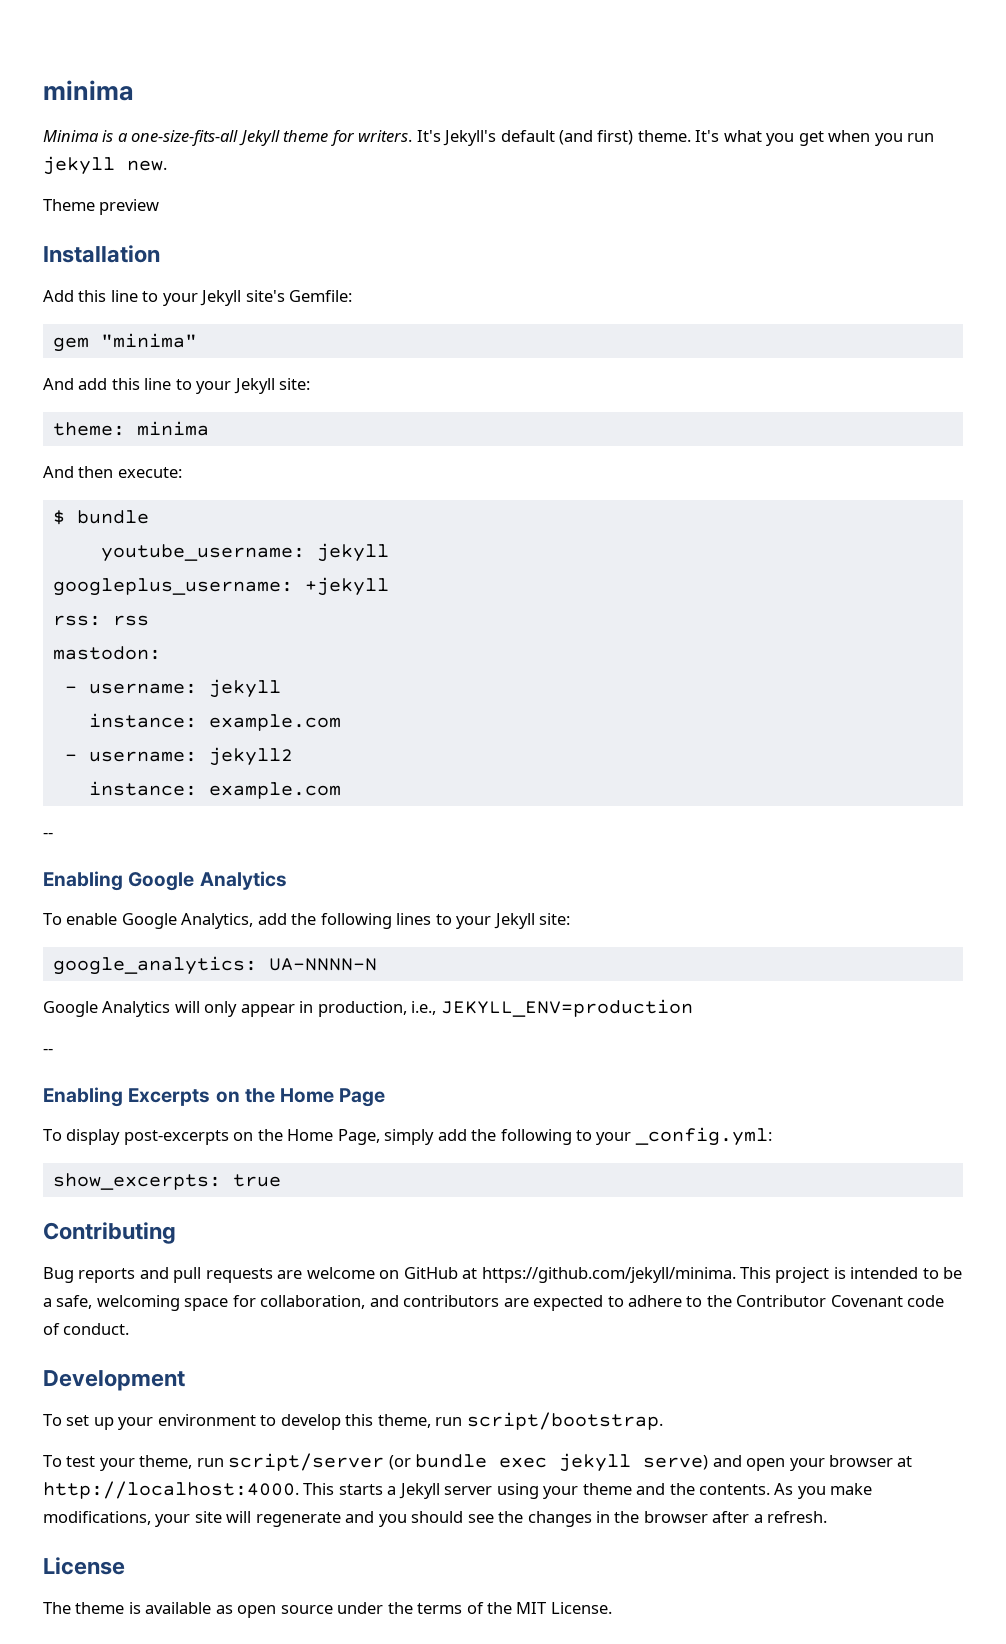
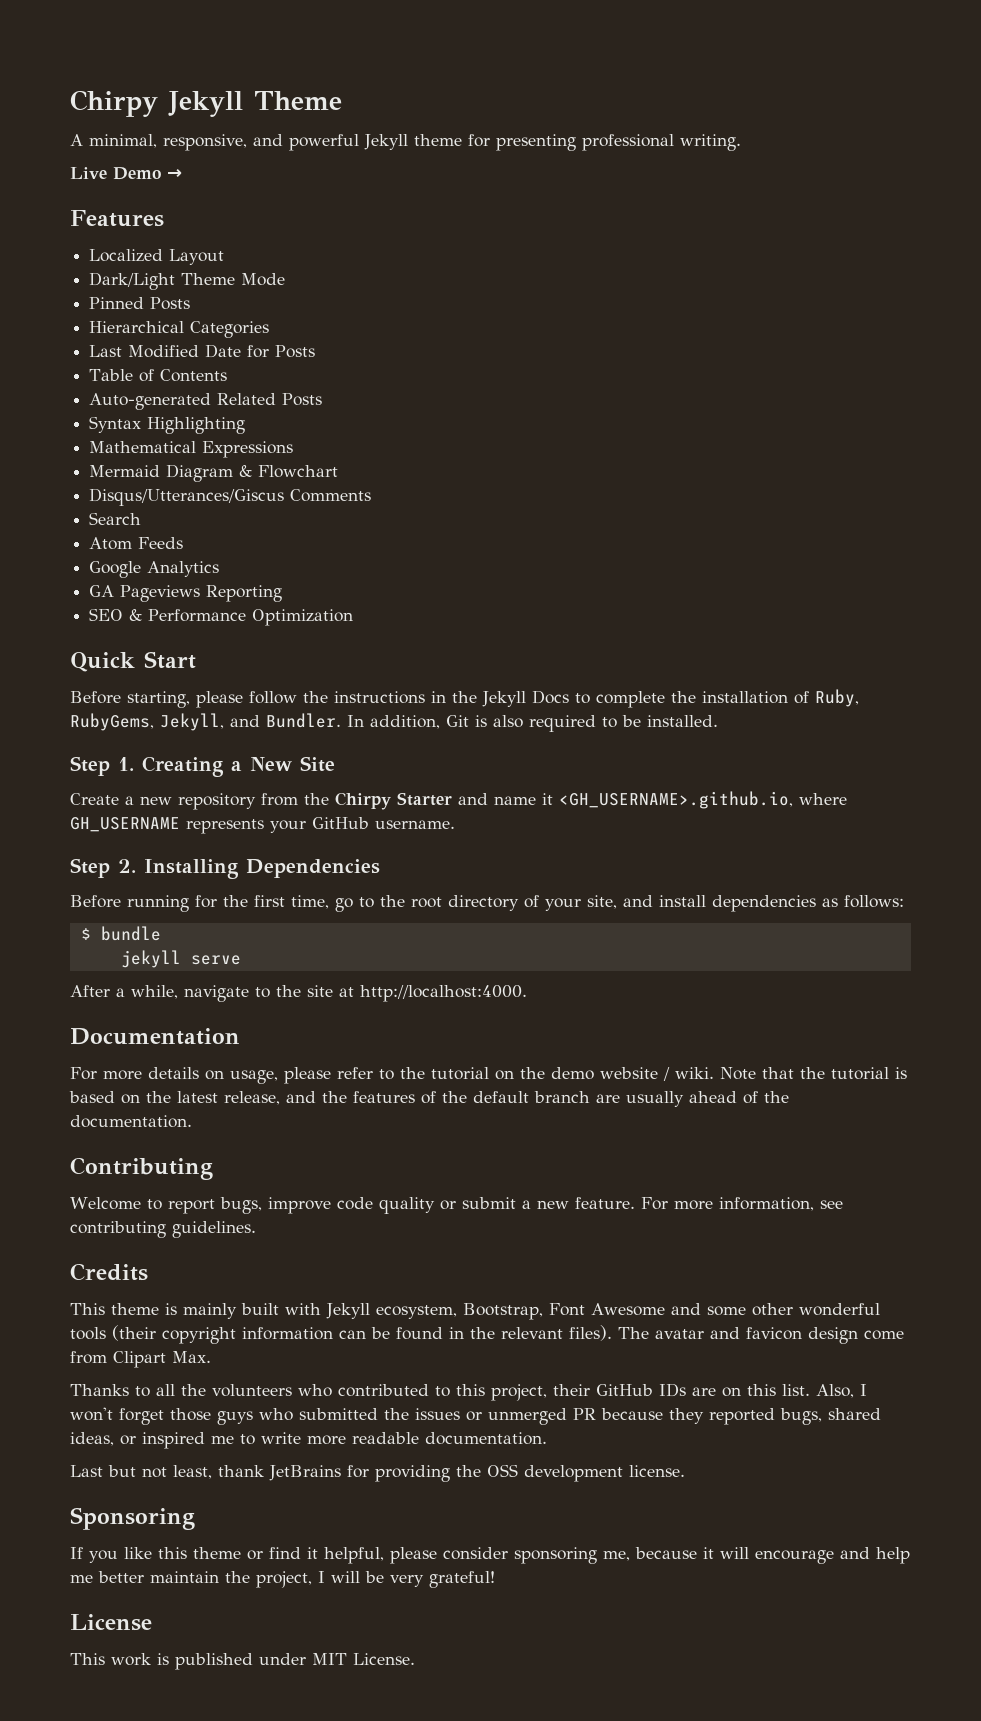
[43,80,134,101] [43,130,935,146] [43,156,167,175] [43,199,160,215] [43,245,160,263] [43,290,353,306] [52,333,197,352] [43,378,311,394] [52,421,209,436] [43,466,182,478] minima // Minima is a one-size-fits-all Jekyll theme for writers. It's Jekyll's default (and first) theme. It's what you get when you run jekyll new. // Theme preview // Installation // Add this line to your Jekyll site's Gemfile: // gem "minima" // And add this line to your Jekyll site: // theme: minima // And then execute: -> [70,90,342,117] [70,134,741,151] [70,167,182,180] [70,210,164,227] [89,249,225,265] [89,272,286,290] [89,297,191,310] [89,321,270,338] [89,344,316,358] [89,369,228,382] [89,393,323,410] [89,416,246,434] [89,441,294,458] [89,464,339,482] [89,488,372,506] [89,512,142,525] [89,537,184,550] [89,561,220,578] [89,585,283,602] [89,608,354,626] [70,651,196,672] [70,689,859,708] [70,713,718,732] [70,756,335,777] [70,791,847,810] [70,817,455,834] [70,858,380,879] [70,895,904,912] Chirpy Jekyll Theme // A minimal, responsive, and powerful Jekyll theme for presenting professional writing. // Live Demo → // Features // Localized Layout // Dark/Light Theme Mode // Pinned Posts // Hierarchical Categories // Last Modified Date for Posts // Table of Contents // Auto-generated Related Posts // Syntax Highlighting // Mathematical Expressions // Mermaid Diagram & Flowchart // Disqus/Utterances/Giscus Comments // Search // Atom Feeds // Google Analytics // GA Pageviews Reporting // SEO & Performance Optimization // Quick Start // Before starting, please follow the instructions in the Jekyll Docs to complete the installation of Ruby, RubyGems, Jekyll, and Bundler. In addition, Git is also required to be installed. // Step 1. Creating a New Site // Create a new repository from the Chirpy Starter and name it <GH_USERNAME>.github.io, where GH_USERNAME represents your GitHub username. // Step 2. Installing Dependencies // Before running for the first time, go to the root directory of your site, and install dependencies as follows:
[100,543,389,562] [52,577,389,596] [52,615,149,626] [52,646,161,660] [64,679,281,698] [88,713,341,731] [64,747,293,766] [88,781,341,799] [43,832,53,838] [43,871,287,891] [43,913,571,929] [52,956,377,975] [43,999,693,1017] [43,1048,53,1054] [43,1087,386,1107] [43,1127,772,1146] [52,1173,281,1190] [43,1222,176,1244] [43,1267,963,1283] [43,1295,945,1311] [43,1323,130,1335] [43,1370,185,1391] [43,1412,663,1430] [43,1453,913,1472] [43,1481,873,1499] [43,1511,828,1527] [43,1557,125,1575] [43,1602,513,1618] youtube_username: jekyll // googleplus_username: +jekyll // rss: rss // mastodon: // - username: jekyll // instance: example.com // - username: jekyll2 // instance: example.com // -- // Enabling Google Analytics // To enable Google Analytics, add the following lines to your Jekyll site: // google_analytics: UA-NNNN-N // Google Analytics will only appear in production, i.e., JEKYLL_ENV=production // -- // Enabling Excerpts on the Home Page // To display post-excerpts on the Home Page, simply add the following to your _config.yml: // show_excerpts: true // Contributing // Bug reports and pull requests are welcome on GitHub at https://github.com/jekyll/minima. This project is intended to be a safe, welcoming space for collaboration, and contributors are expected to adhere to the Contributor Covenant code of conduct. // Development // To set up your environment to develop this theme, run script/bootstrap. // To test your theme, run script/server (or bundle exec jekyll serve) and open your browser at http://localhost:4000. This starts a Jekyll server using your theme and the contents. As you make modifications, your site will regenerate and you should see the changes in the browser after a refresh. // License // The theme is available as open source under the terms of the -> [120,950,241,968] [70,985,527,1002] [70,1028,240,1045] [70,1067,907,1084] [69,1091,789,1107] [70,1115,192,1128] [70,1157,213,1180] [70,1197,843,1214] [70,1221,256,1238] [70,1263,148,1281] [70,1303,880,1320] [70,1325,904,1344] [70,1351,211,1368] [70,1383,867,1401] [70,1407,881,1425] [70,1432,547,1449] [70,1464,685,1482] [70,1507,195,1530] [70,1547,910,1564] [70,1571,495,1588] [70,1614,152,1631] [70,1653,306,1670] jekyll serve // After a while, navigate to the site at http://localhost:4000. // Documentation // For more details on usage, please refer to the tutorial on the demo website / wiki. Note that the tutorial is based on the latest release, and the features of the default branch are usually ahead of the documentation. // Contributing // Welcome to report bugs, improve code quality or submit a new feature. For more information, see contributing guidelines. // Credits // This theme is mainly built with Jekyll ecosystem, Bootstrap, Font Awesome and some other wonderful tools (their copyright information can be found in the relevant files). The avatar and favicon design come from Clipart Max. // Thanks to all the volunteers who contributed to this project, their GitHub IDs are on this list. Also, I won't forget those guys who submitted the issues or unmerged PR because they reported bugs, shared ideas, or inspired me to write more readable documentation. // Last but not least, thank JetBrains for providing the OSS development license. // Sponsoring // If you like this theme or find it helpful, please consider sponsoring me, because it will encourage and help me better maintain the project, I will be very grateful! // License // This work is published under

